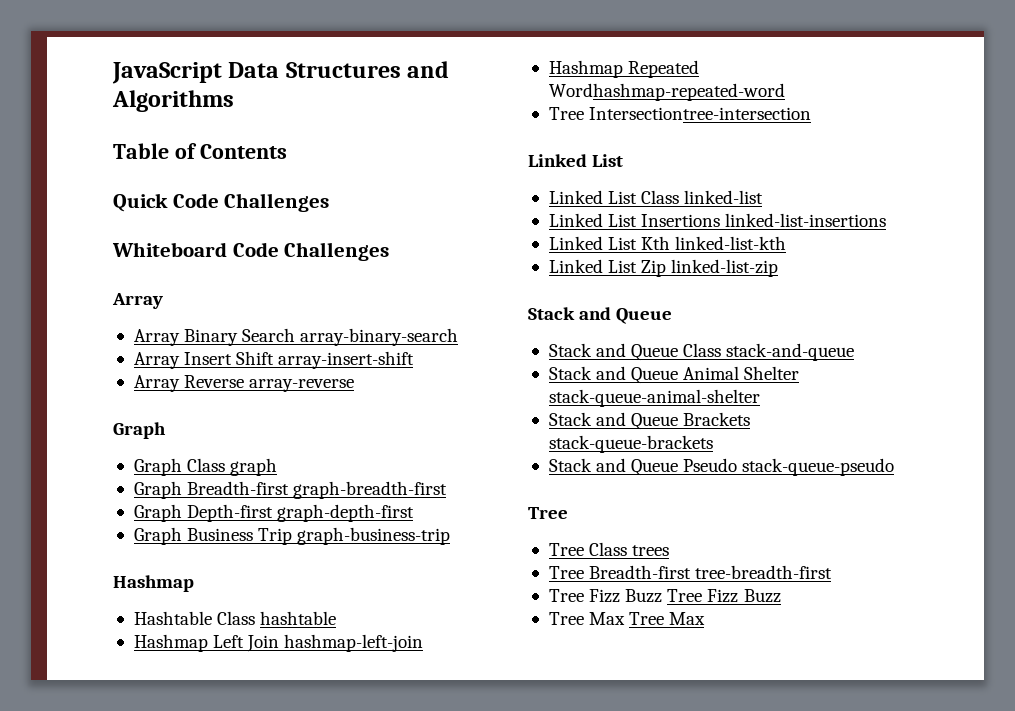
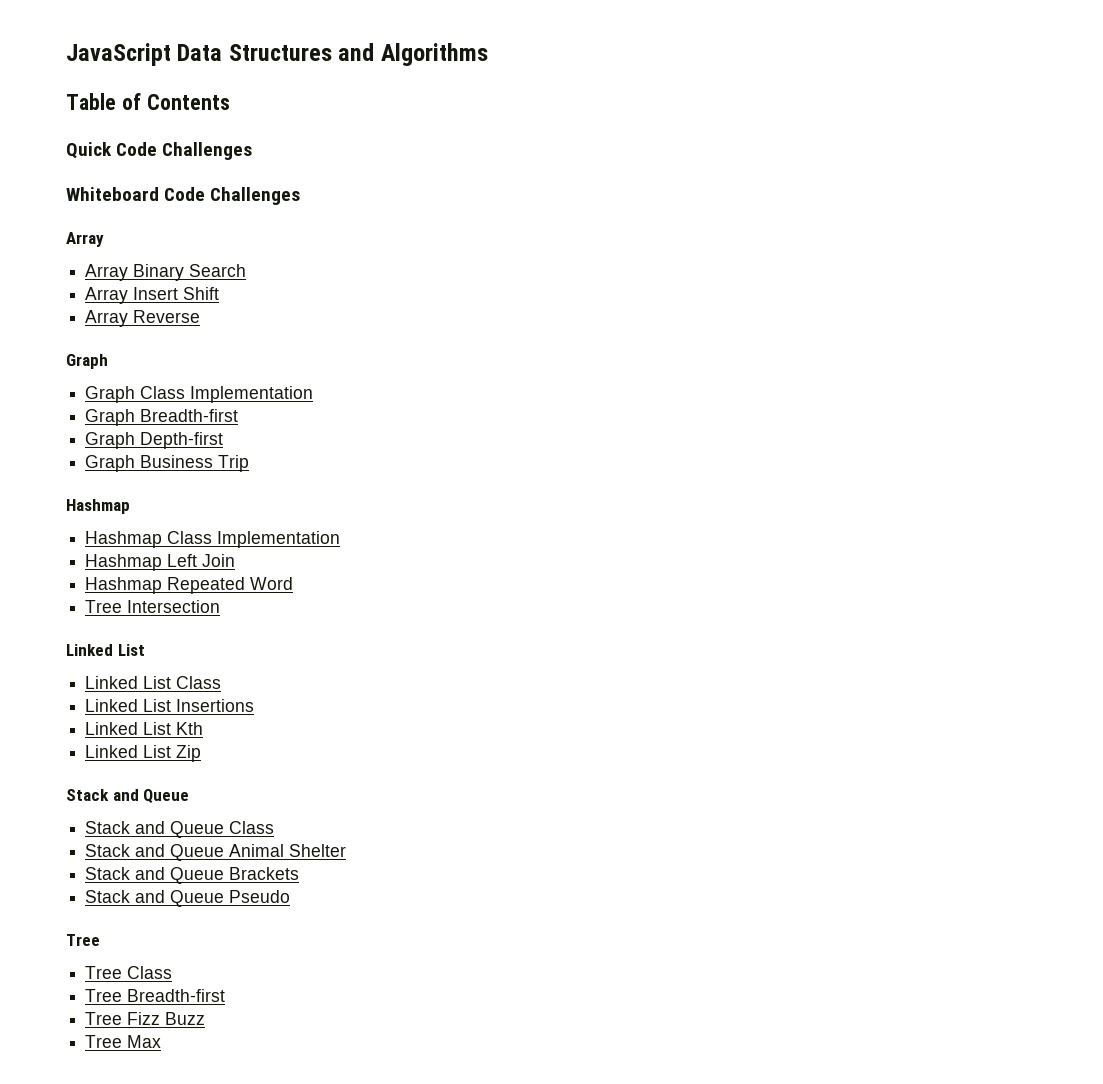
[300,328,459,346] array-binary-search -> (247, 270) none
[278,351,415,369] array-insert-shift -> (220, 293) none
[249,379,355,392] array-reverse -> (201, 316) none
[230,458,278,476] graph -> [190,386,314,403] Implementation
[293,481,448,499] graph-breadth-first -> (239, 415) none
[277,504,415,522] graph-depth-first -> (224, 440) none
[297,527,451,545] graph-business-trip -> (250, 463) none
[133,611,337,625] Hashtable Class hashtable -> [85,531,341,548] Hashmap Class Implementation
[284,634,424,652] hashmap-left-join -> (236, 560) none
[548,83,785,101] [548,107,812,120] Wordhashmap-repeated-word // Tree Intersectiontree-intersection -> [250,577,294,590] [85,600,221,613] Word // Tree Intersection
[684,190,764,204] linked-list -> (222, 682) none
[725,213,887,227] linked-list-insertions -> (255, 705) none
[675,236,787,250] linked-list-kth -> (204, 728) none
[671,259,779,277] linked-list-zip -> (202, 753) none
[726,343,855,361] stack-and-queue -> (275, 827) none
[548,389,760,407] stack-queue-animal-shelter -> (347, 850) none
[548,435,713,453] stack-queue-brackets -> (300, 873) none
[742,458,895,476] stack-queue-pseudo -> (291, 896) none
[632,545,670,556] trees -> (173, 972) none
[695,565,833,579] [548,589,781,603] [548,612,706,625] tree-breadth-first // Tree Fizz Buzz Tree Fizz Buzz // Tree Max Tree Max -> [85,1012,206,1025] [85,1035,162,1048] // Tree Fizz Buzz // Tree Max

